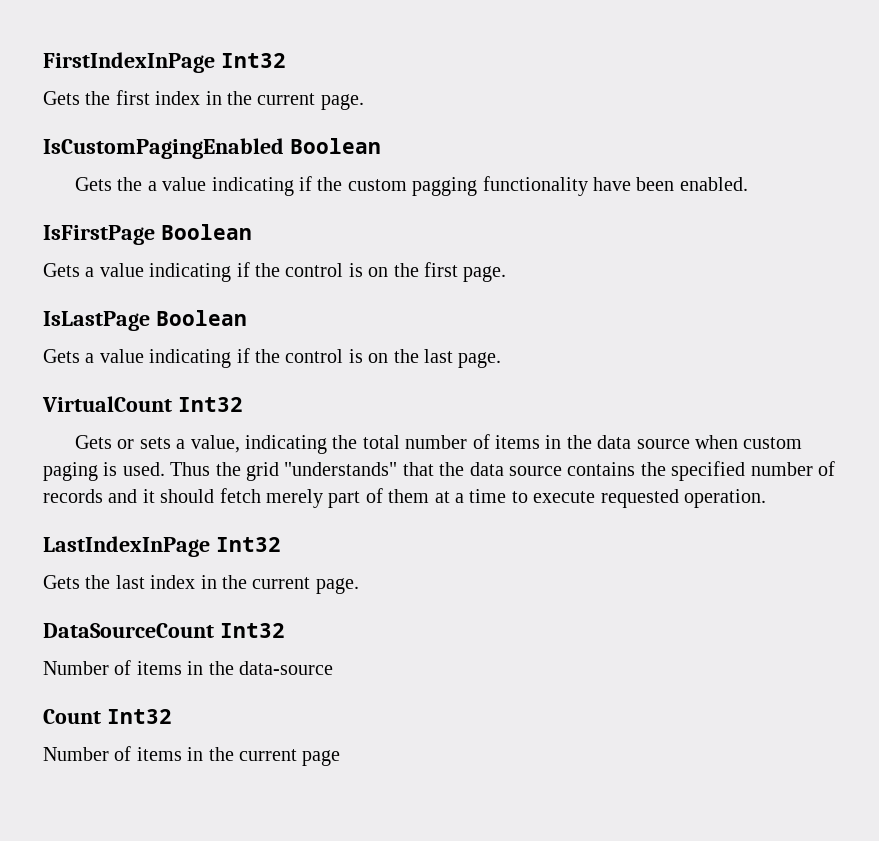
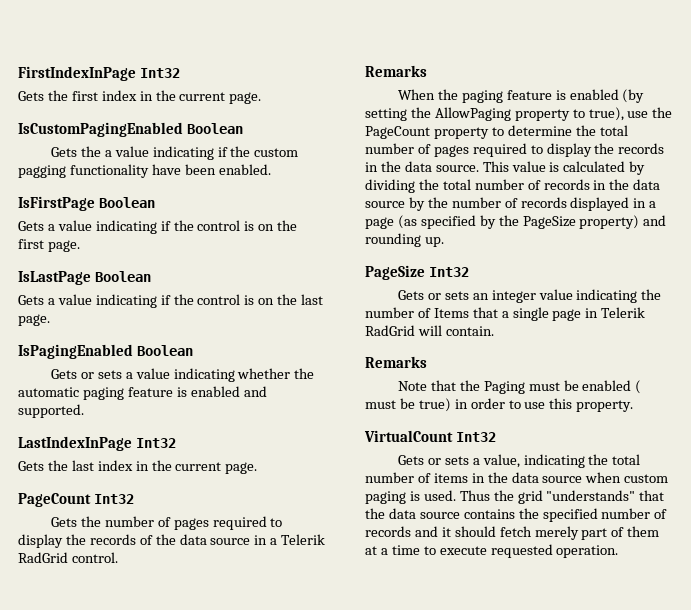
(502, 360) none -> [18,344,194,359] [50,368,315,382] [18,386,267,400] [18,404,84,418] [18,436,177,451] [18,460,258,474] [18,493,135,507] [50,516,283,530] [18,534,326,548] [18,552,118,563] [365,65,427,77] [397,89,645,103] [365,107,673,121] [365,125,628,139] [365,143,665,157] [365,161,646,175] [365,179,661,193] [365,197,657,211] [365,215,667,229] [365,233,444,247] [365,265,470,280] [397,289,662,303] [365,307,646,321] [365,325,494,336] [365,356,427,368] [397,380,642,394] [365,398,634,412] // IsPagingEnabled Boolean // Gets or sets a value indicating whether the automatic paging feature is enabled and supported. // LastIndexInPage Int32 // Gets the last index in the current page. // PageCount Int32 // Gets the number of pages required to display the records of the data source in a Telerik RadGrid control. // Remarks // When the paging feature is enabled (by setting the AllowPaging property to true), use the PageCount property to determine the total number of pages required to display the records in the data source. This value is calculated by dividing the total number of records in the data source by the number of records displayed in a page (as specified by the PageSize property) and rounding up. // PageSize Int32 // Gets or sets an integer value indicating the number of Items that a single page in Telerik RadGrid will contain. // Remarks // Note that the Paging must be enabled ( must be true) in order to use this property.
[43,536,281,557] [43,575,359,594] [43,623,285,638] [43,660,333,675] [43,709,172,724] [43,746,341,766] // LastIndexInPage Int32 // Gets the last index in the current page. // DataSourceCount Int32 // Number of items in the data-source // Count Int32 // Number of items in the current page -> (619, 551) none

